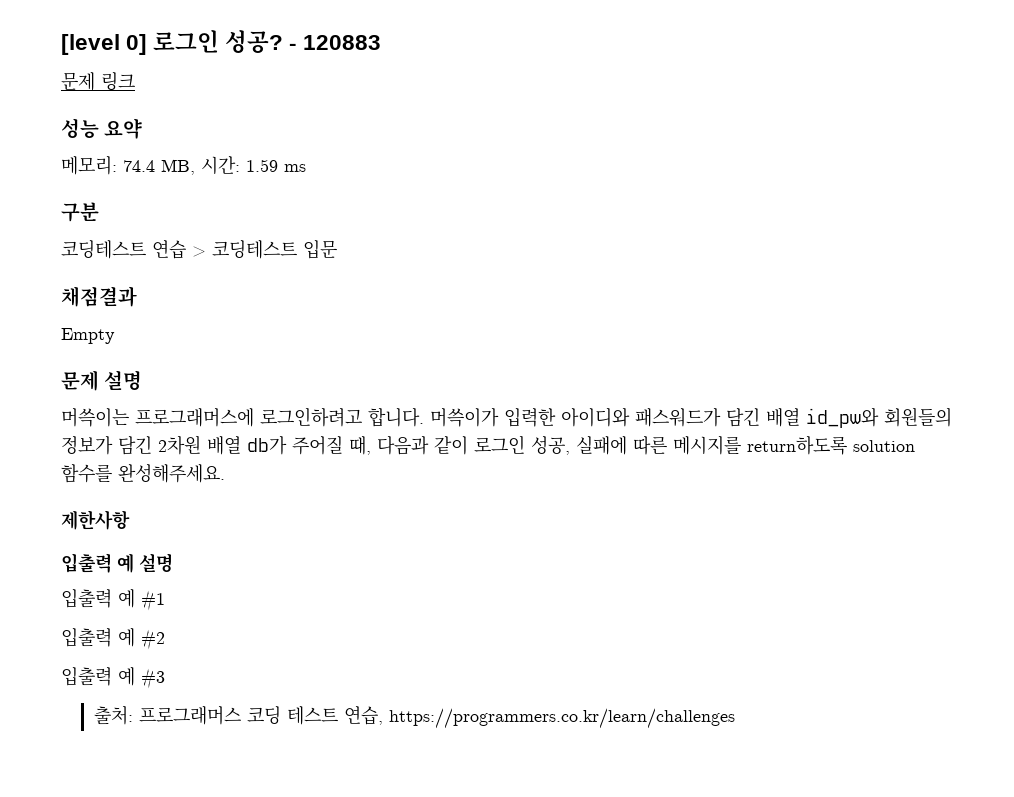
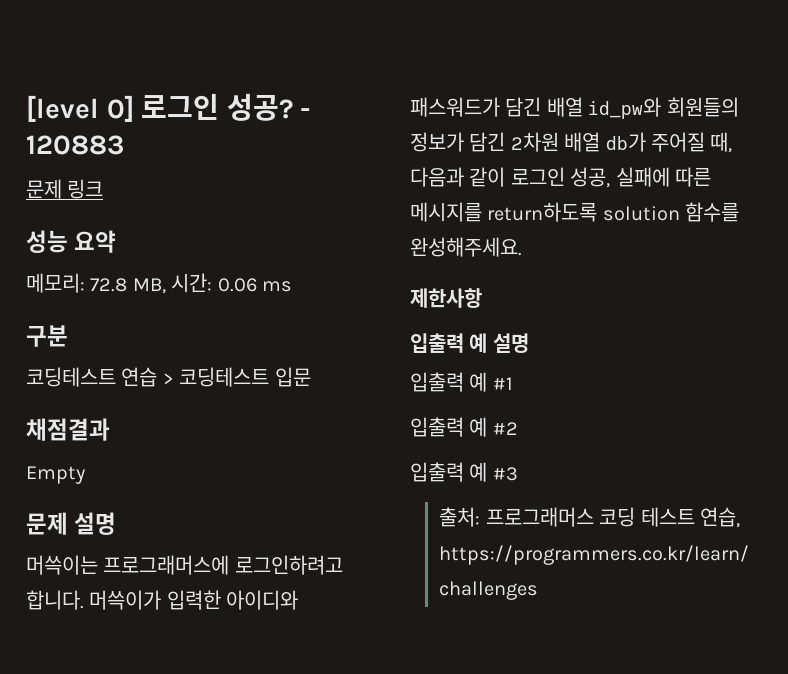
[123,160,155,172] 74.4 -> [90,278,128,292] 72.8
[246,159,278,172] 1.59 -> [217,278,257,292] 0.06

